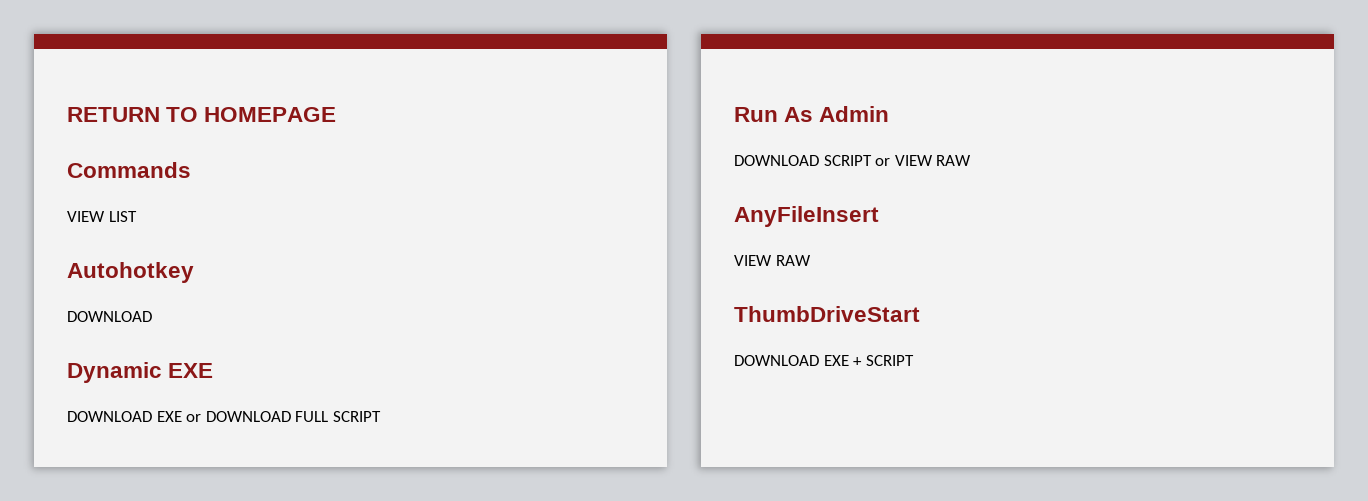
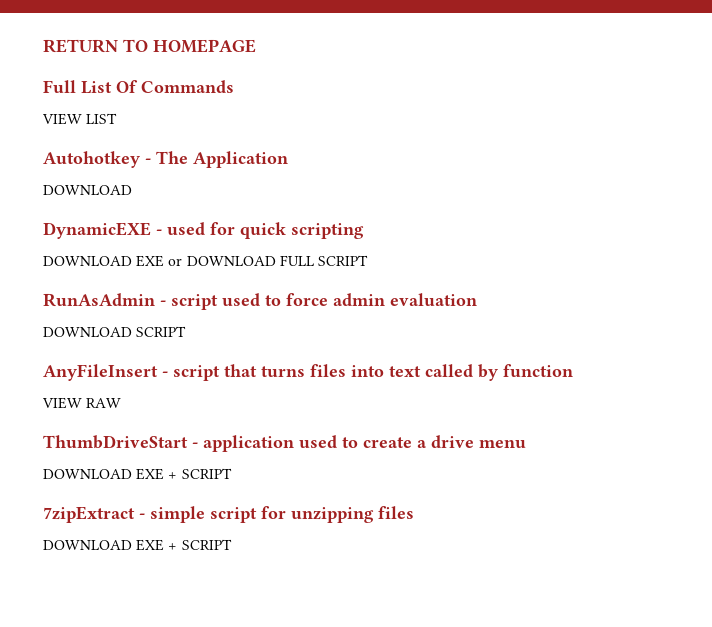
(337, 114) none -> [43,80,138,94] Full List Of
[67,311,152,322] [67,362,214,383] // DOWNLOAD // Dynamic EXE -> [145,151,288,168] [43,185,132,195] [43,222,364,239] - The Application // DOWNLOAD // DynamicEXE - used for quick scripting
[734,106,890,122] [734,155,972,166] [734,206,879,227] [734,255,811,266] [734,306,920,322] Run As Admin // DOWNLOAD SCRIPT or VIEW RAW // AnyFileInsert // VIEW RAW // ThumbDriveStart -> [43,293,477,310] [43,326,187,337] [43,364,573,381] [42,397,122,409] [43,435,526,452] [43,468,232,480] [43,506,414,523] RunAsAdmin - script used to force admin evaluation // DOWNLOAD SCRIPT // AnyFileInsert - script that turns files into text called by function // VIEW RAW // ThumbDriveStart - application used to create a drive menu // DOWNLOAD EXE + SCRIPT // 7zipExtract - simple script for unzipping files

